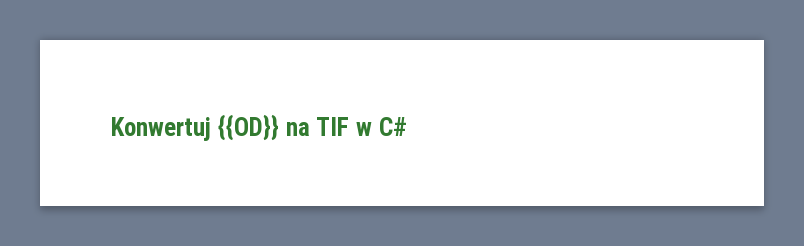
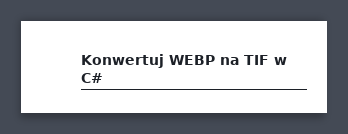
[217,114,279,141] {{OD}} -> [169,55,215,65] WEBP

